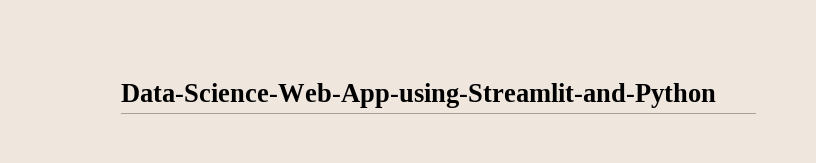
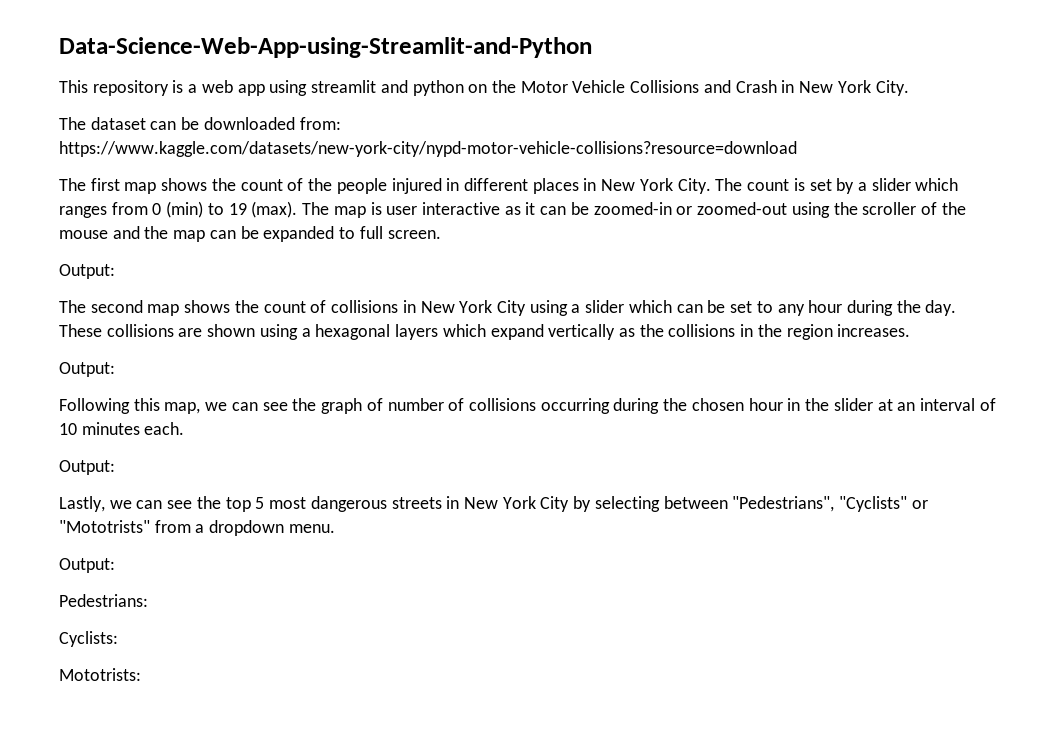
(716, 95) none -> [59,80,909,96] [59,117,341,130] [59,141,797,157] [59,178,959,194] [59,201,966,218] [59,226,441,242] [59,264,115,279] [59,300,957,316] [59,324,911,340] [59,362,115,377] [59,398,996,414] [59,422,185,435] [59,460,115,475] [59,496,928,512] [59,520,335,536] [59,558,115,573] [59,594,148,607] [59,631,118,647] [59,668,141,681] // This repository is a web app using streamlit and python on the Motor Vehicle Collisions and Crash in New York City. // The dataset can be downloaded from: https://www.kaggle.com/datasets/new-york-city/nypd-motor-vehicle-collisions?resource=download // The first map shows the count of the people injured in different places in New York City. The count is set by a slider which ranges from 0 (min) to 19 (max). The map is user interactive as it can be zoomed-in or zoomed-out using the scroller of the mouse and the map can be expanded to full screen. // Output: // The second map shows the count of collisions in New York City using a slider which can be set to any hour during the day. These collisions are shown using a hexagonal layers which expand vertically as the collisions in the region increases. // Output: // Following this map, we can see the graph of number of collisions occurring during the chosen hour in the slider at an interval of 10 minutes each. // Output: // Lastly, we can see the top 5 most dangerous streets in New York City by selecting between "Pedestrians", "Cyclists" or "Mototrists" from a dropdown menu. // Output: // Pedestrians: // Cyclists: // Mototrists:

